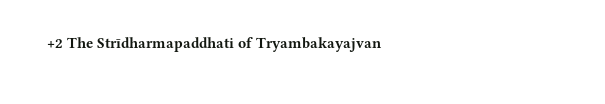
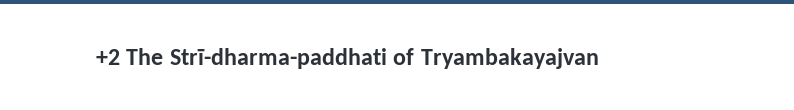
[97,37,235,52] Strīdharmapaddhati -> [169,48,387,69] Strī-dharma-paddhati

